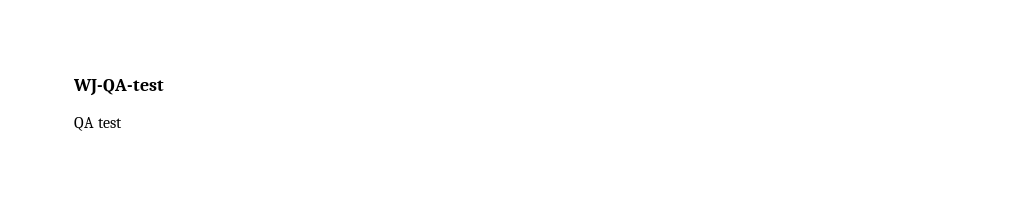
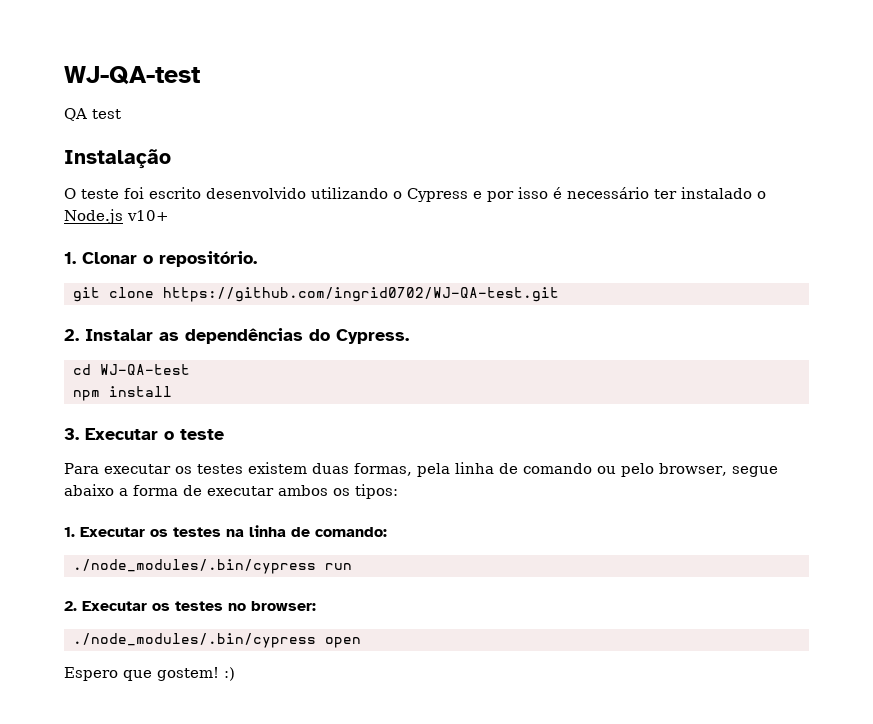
(123, 123) none -> [64,149,171,169] [64,187,766,202] [64,209,169,224] [64,251,257,267] [72,287,559,302] [64,328,409,344] [72,364,190,375] [72,386,172,401] [64,428,224,440] [64,462,778,477] [64,484,398,499] [64,525,387,537] [72,559,352,574] [64,601,316,611] [72,633,361,648] [64,667,235,681] // Instalação // O teste foi escrito desenvolvido utilizando o Cypress e por isso é necessário ter instalado o Node.js v10+ // 1. Clonar o repositório. // git clone https://github.com/ingrid0702/WJ-QA-test.git // 2. Instalar as dependências do Cypress. // cd WJ-QA-test // npm install // 3. Executar o teste // Para executar os testes existem duas formas, pela linha de comando ou pelo browser, segue abaixo a forma de executar ambos os tipos: // 1. Executar os testes na linha de comando: // ./node_modules/.bin/cypress run // 2. Executar os testes no browser: // ./node_modules/.bin/cypress open // Espero que gostem! :)

